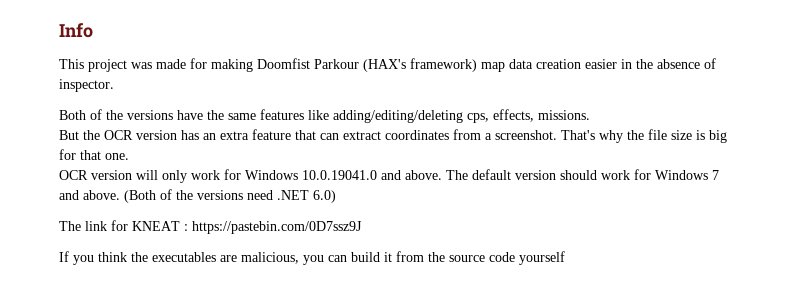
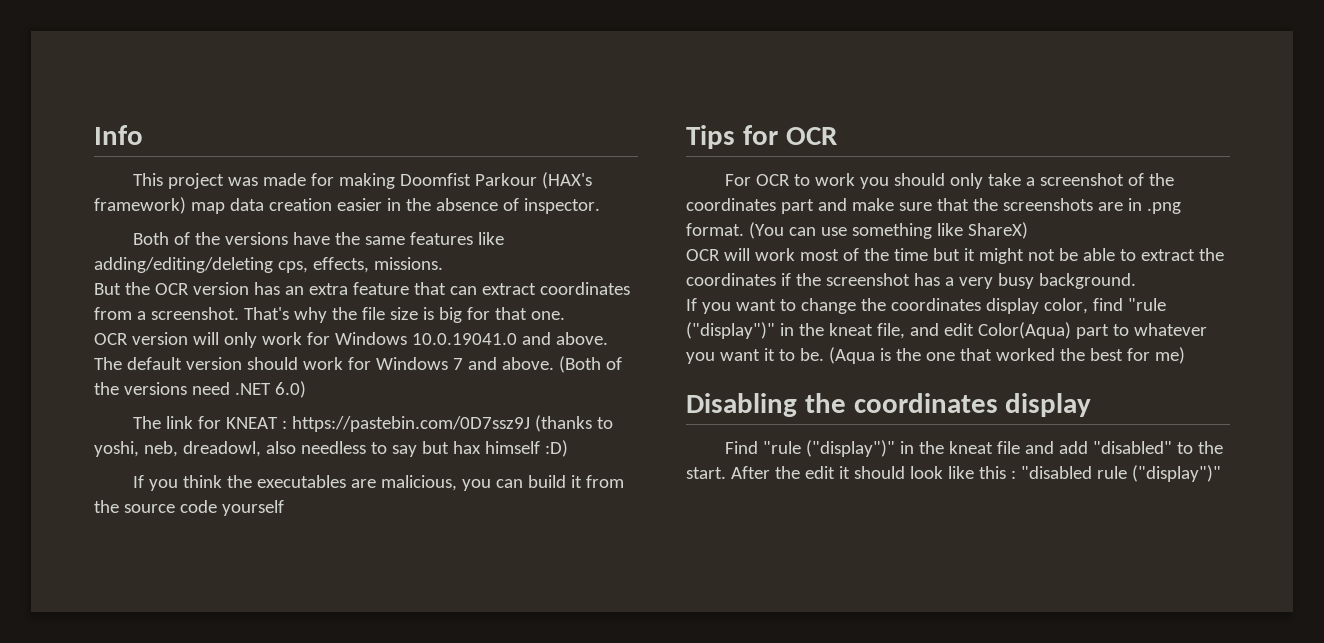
(362, 227) none -> [534,415,613,432] [94,440,568,457] (thanks to yoshi, neb, dreadowl, also needless to say but hax himself :D)
(565, 258) none -> [686,125,838,149] [724,173,1174,189] [686,198,1181,214] [686,222,1028,239] [686,248,1224,264] [686,273,1136,289] [686,298,1166,314] [686,322,1207,339] [686,347,1185,364] [686,393,1092,417] [724,440,1223,457] [686,465,1221,482] // Tips for OCR // For OCR to work you should only take a screenshot of the coordinates part and make sure that the screenshots are in .png format. (You can use something like ShareX) // OCR will work most of the time but it might not be able to extract the coordinates if the screenshot has a very busy background. // If you want to change the coordinates display color, find "rule ("display")" in the kneat file, and edit Color(Aqua) part to whatever you want it to be. (Aqua is the one that worked the best for me) // Disabling the coordinates display // Find "rule ("display")" in the kneat file and add "disabled" to the start. After the edit it should look like this : "disabled rule ("display")"

